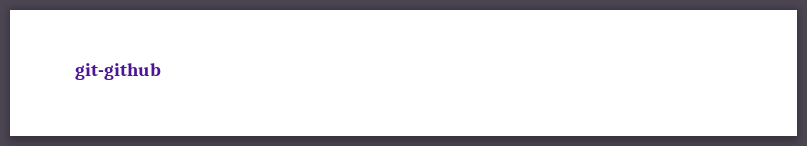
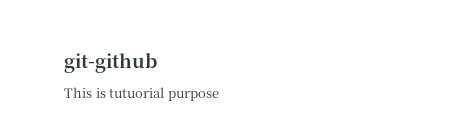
(161, 71) none -> [64,87,219,101] // This is tutuorial purpose

